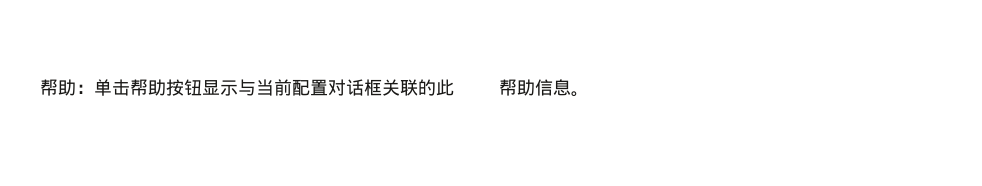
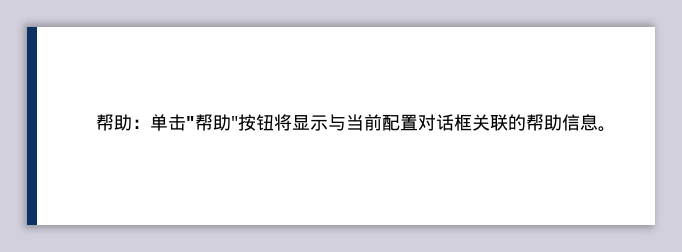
[130,79,202,96] 帮助按钮 -> [186,114,293,131] "帮助"按钮将
[436,79,454,96] 此 -> (527, 122) none

